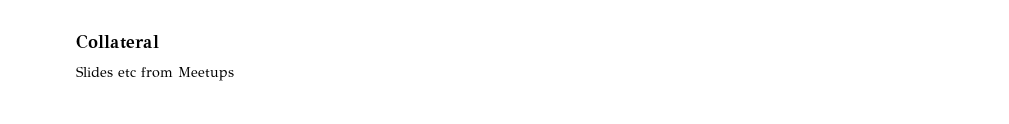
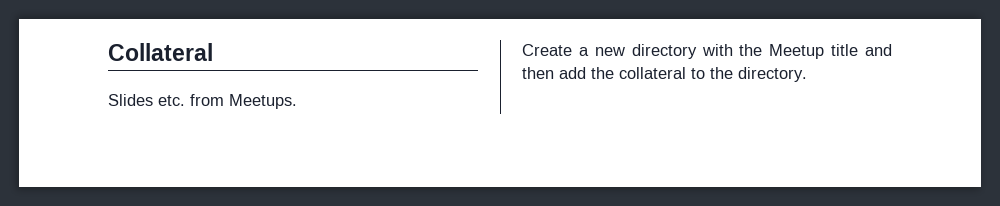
[118,67,234,81] etc from Meetups -> [158,94,297,109] [522,44,892,59] [522,67,807,82] etc. from Meetups. // Create a new directory with the Meetup title and then add the collateral to the directory.

